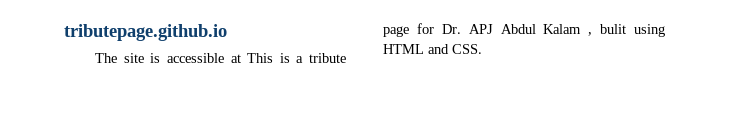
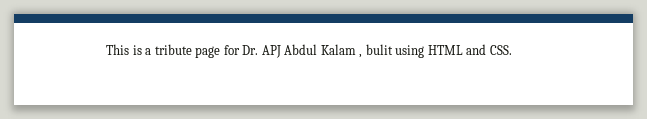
[64,24,227,41] [95,53,241,63] tributepage.github.io // The site is accessible at -> (106, 49) none

